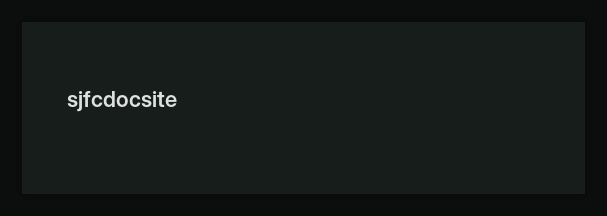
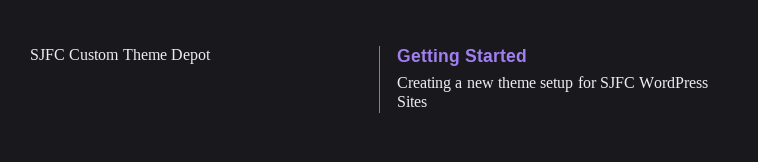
[67,91,177,112] sjfcdocsite -> [30,49,211,64] [397,49,527,66] [397,76,709,92] [397,96,427,107] SJFC Custom Theme Depot // Getting Started // Creating a new theme setup for SJFC WordPress Sites

